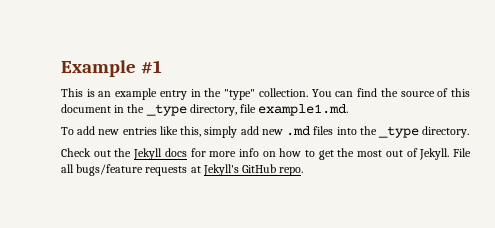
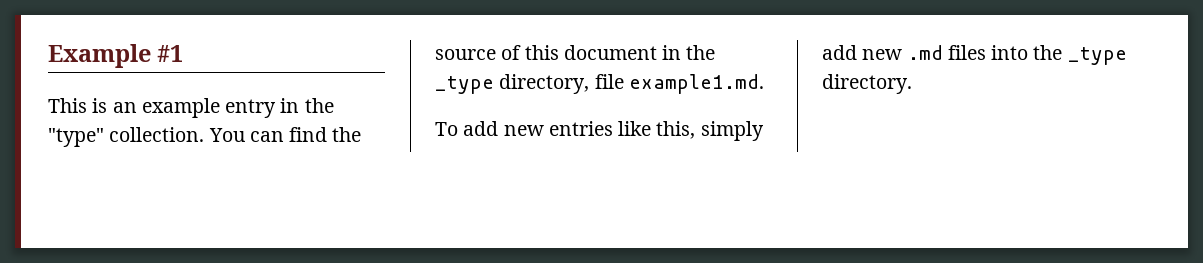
[61,148,471,160] [61,164,304,176] // Check out the Jekyll docs for more info on how to get the most out of Jekyll. File all bugs/feature requests at Jekyll's GitHub repo. -> (912, 84) none

